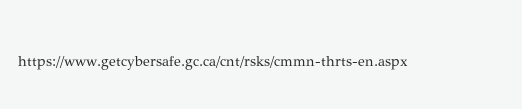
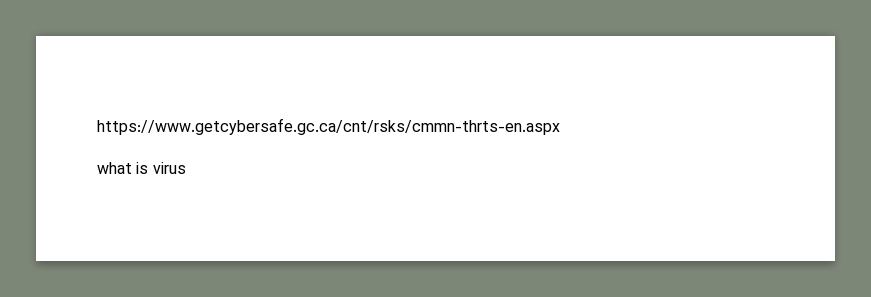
(408, 63) none -> [97,162,186,174] // what is virus

